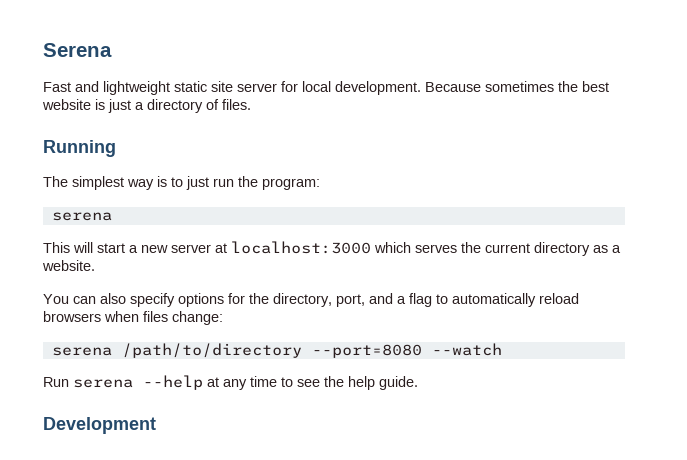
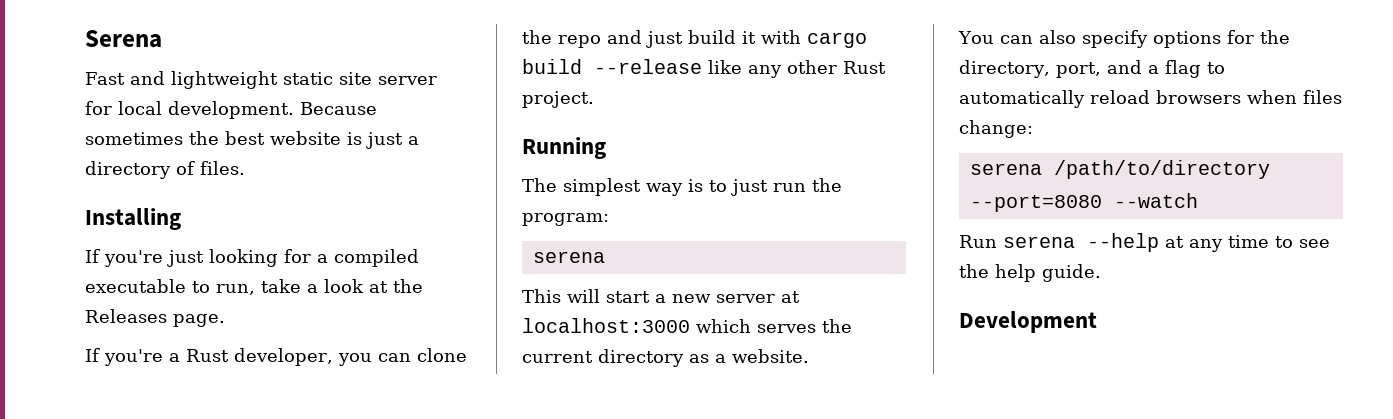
(251, 104) none -> [85,208,181,230] [85,249,419,267] [85,279,423,295] [85,309,225,327] [85,348,467,366] [522,30,867,48] [522,59,886,78] [522,91,594,108] // Installing // If you're just looking for a compiled executable to run, take a look at the Releases page. // If you're a Rust developer, you can clone the repo and just build it with cargo build --release like any other Rust project.

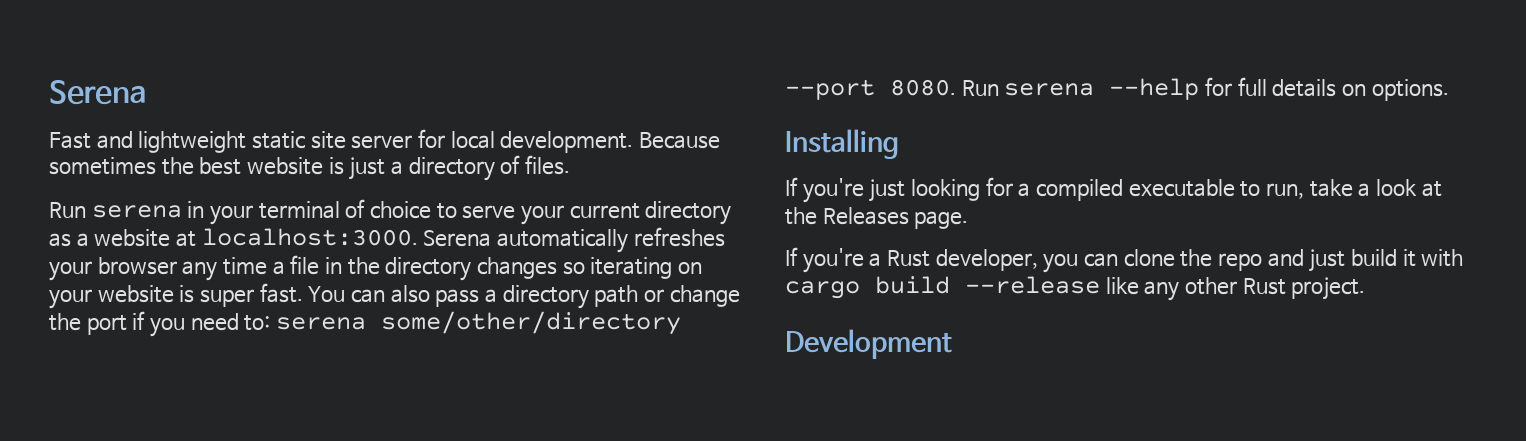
(245, 168) none -> [49,199,732,225] [49,227,725,253] [49,255,702,281] [49,283,740,309] [49,311,682,337] [785,77,1449,101] // Run serena in your terminal of choice to serve your current directory as a website at localhost:3000. Serena automatically refreshes your browser any time a file in the directory changes so iterating on your website is super fast. You can also pass a directory path or change the port if you need to: serena some/other/directory --port 8080. Run serena --help for full details on options.
[522,137,606,159] [522,178,842,196] [522,213,609,226] [532,251,605,263] [522,289,800,303] [522,318,852,333] [522,349,809,367] [958,30,1290,48] [959,60,1225,78] [959,90,1342,108] [959,120,1033,138] [969,160,1270,179] [969,193,1198,212] [959,233,1330,252] [959,264,1101,282] // Running // The simplest way is to just run the program: // serena // This will start a new server at localhost:3000 which serves the current directory as a website. // You can also specify options for the directory, port, and a flag to automatically reload browsers when files change: // serena /path/to/directory --port=8080 --watch // Run serena --help at any time to see the help guide. -> (1366, 288) none

